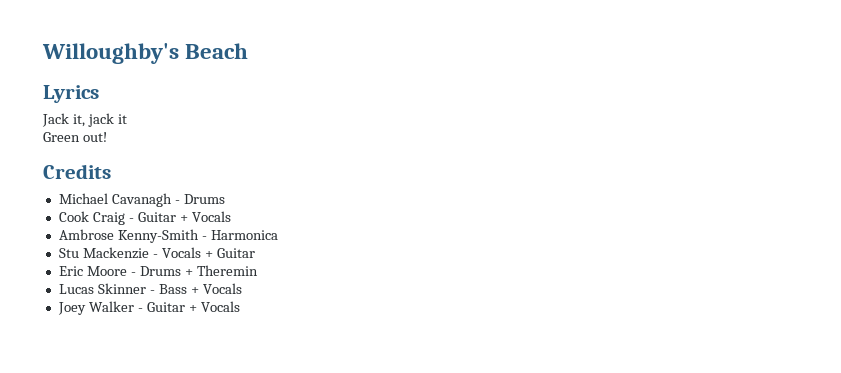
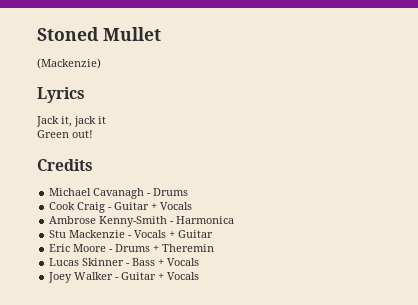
[42,43,249,64] Willoughby's Beach -> [37,27,161,41] [37,58,101,69] Stoned Mullet // (Mackenzie)

